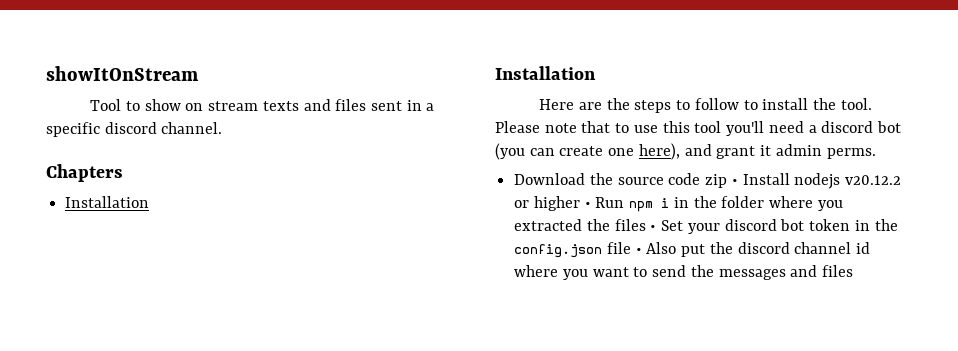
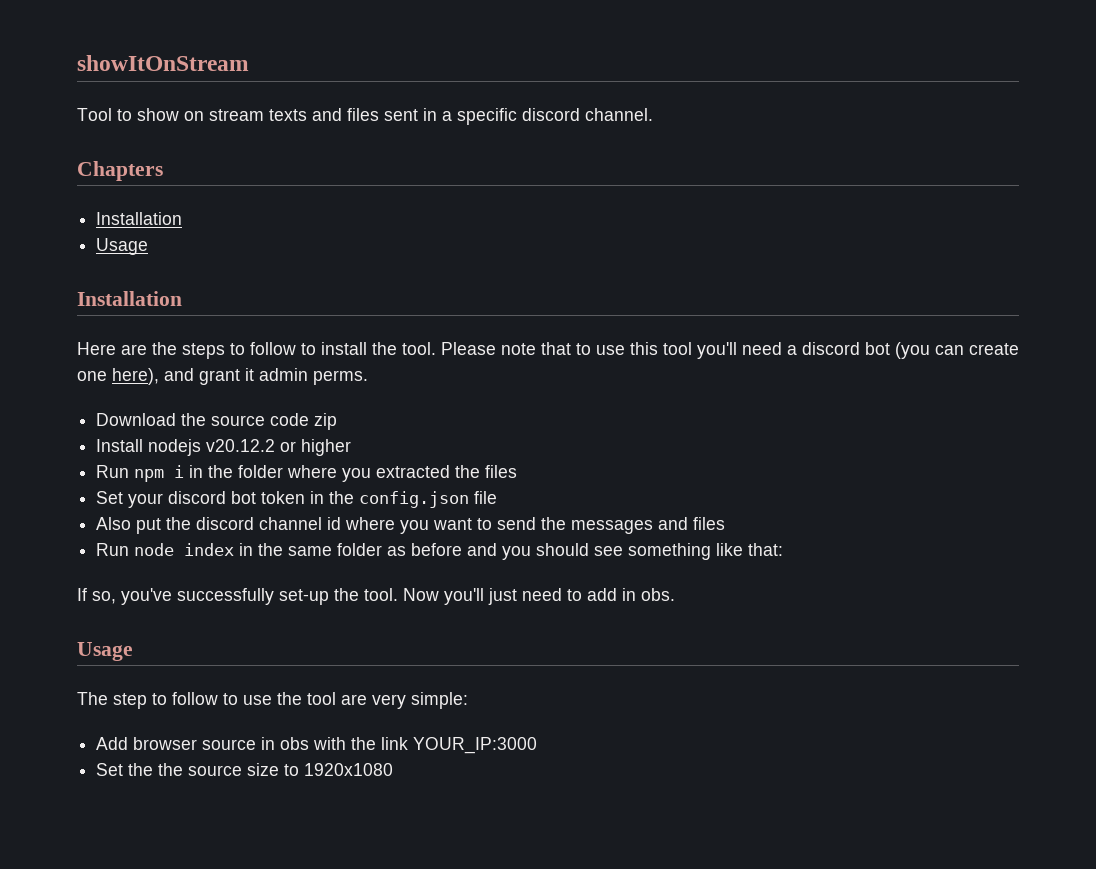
(150, 202) none -> [96,238,149,255] // Usage
[731,179,738,185] • -> (338, 421) //
[584,202,591,208] • -> (352, 447) //
[650,225,657,231] • -> (518, 471) //
[635,248,642,254] • -> (498, 497) //
(854, 271) none -> [96,543,784,560] [77,588,675,605] [77,642,133,661] [77,692,468,709] [96,737,538,754] [96,763,394,776] // Run node index in the same folder as before and you should see something like that: // If so, you've successfully set-up the tool. Now you'll just need to add in obs. // Usage // The step to follow to use the tool are very simple: // Add browser source in obs with the link YOUR_IP:3000 // Set the the source size to 1920x1080

